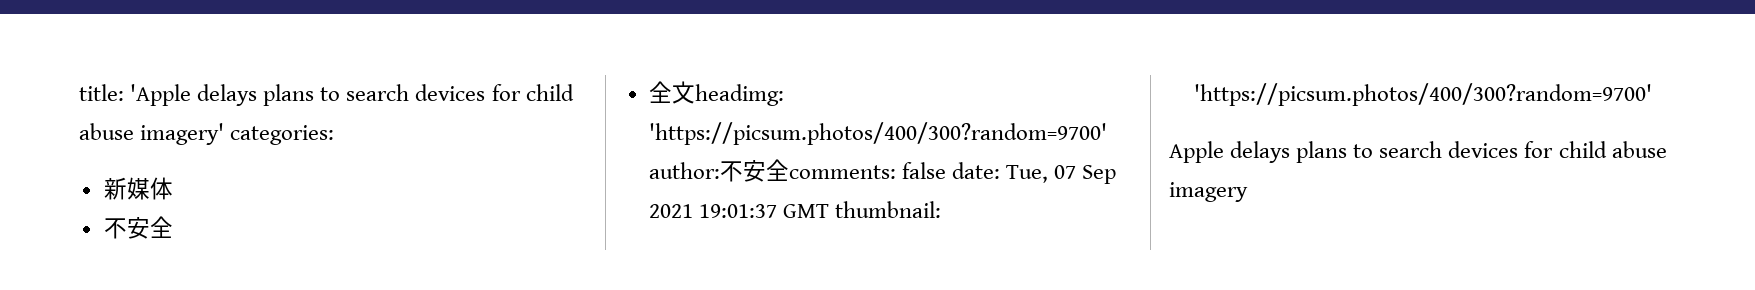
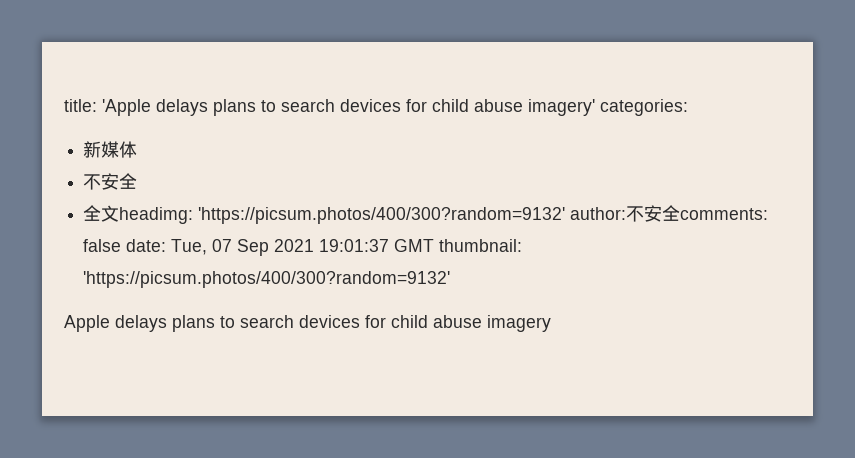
[648,122,1107,145] 'https://picsum.photos/400/300?random=9700' -> [198,207,566,224] 'https://picsum.photos/400/300?random=9132'
[1193,83,1652,106] 'https://picsum.photos/400/300?random=9700' -> [83,271,451,288] 'https://picsum.photos/400/300?random=9132'

